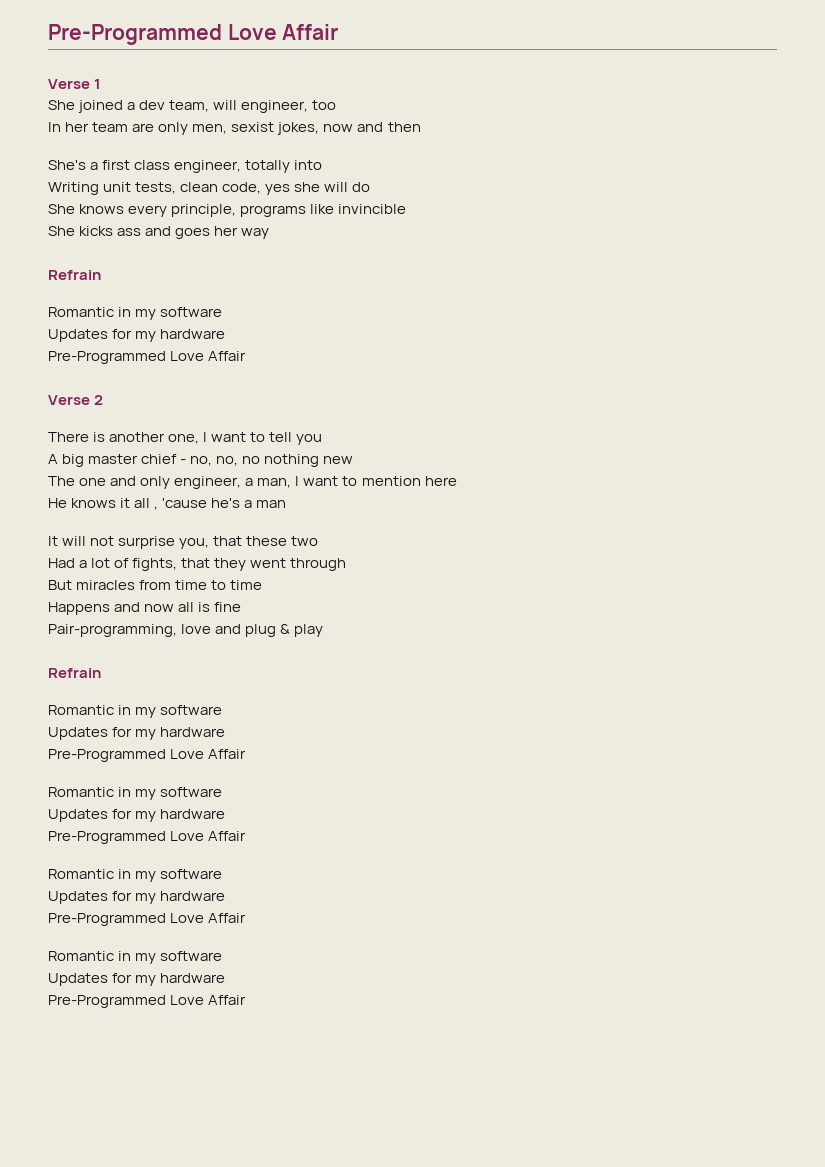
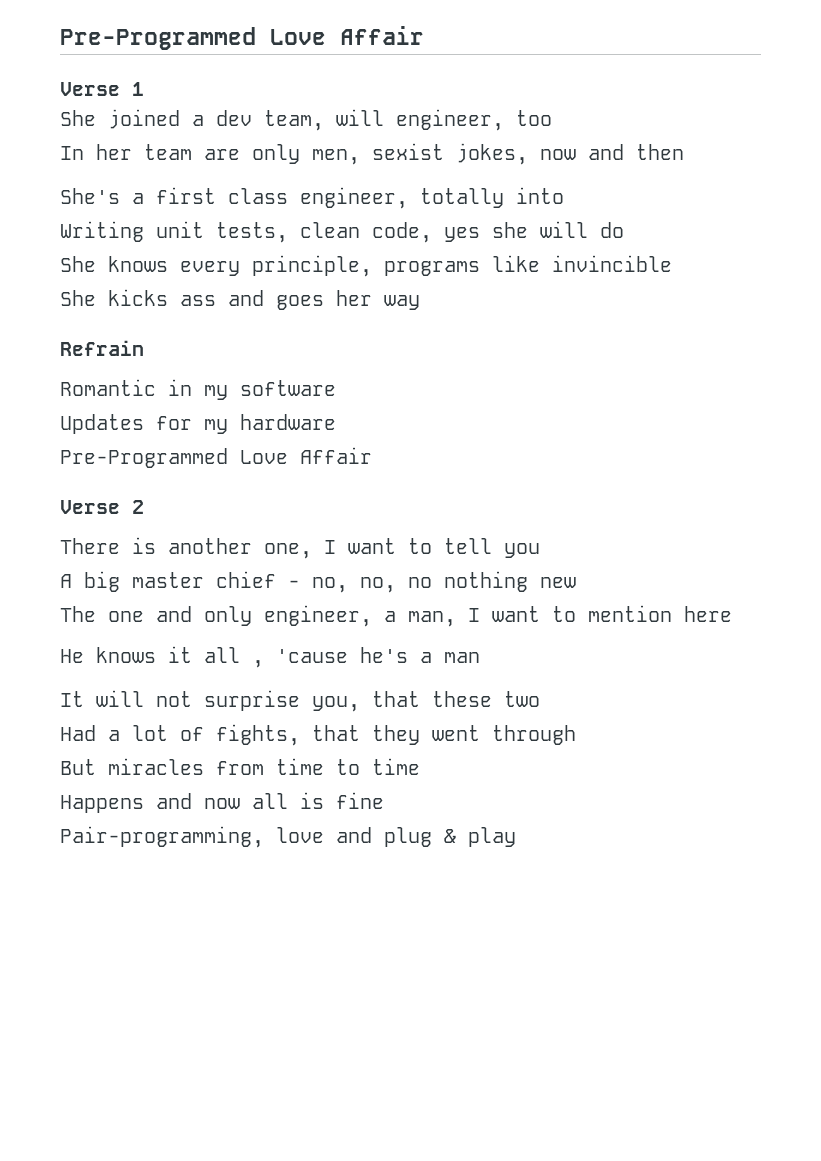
[48,668,101,678] [48,705,223,718] [48,727,226,740] [48,749,247,762] [48,787,223,800] [48,809,226,822] [48,831,247,844] [48,869,223,882] [48,891,226,904] [48,913,247,926] [48,951,223,964] [48,973,226,986] [48,995,247,1008] // Refrain // Romantic in my software // Updates for my hardware // Pre-Programmed Love Affair // Romantic in my software // Updates for my hardware // Pre-Programmed Love Affair // Romantic in my software // Updates for my hardware // Pre-Programmed Love Affair // Romantic in my software // Updates for my hardware // Pre-Programmed Love Affair -> (516, 837) none

